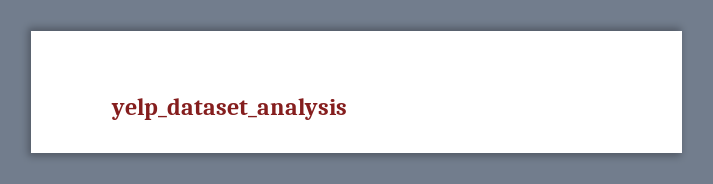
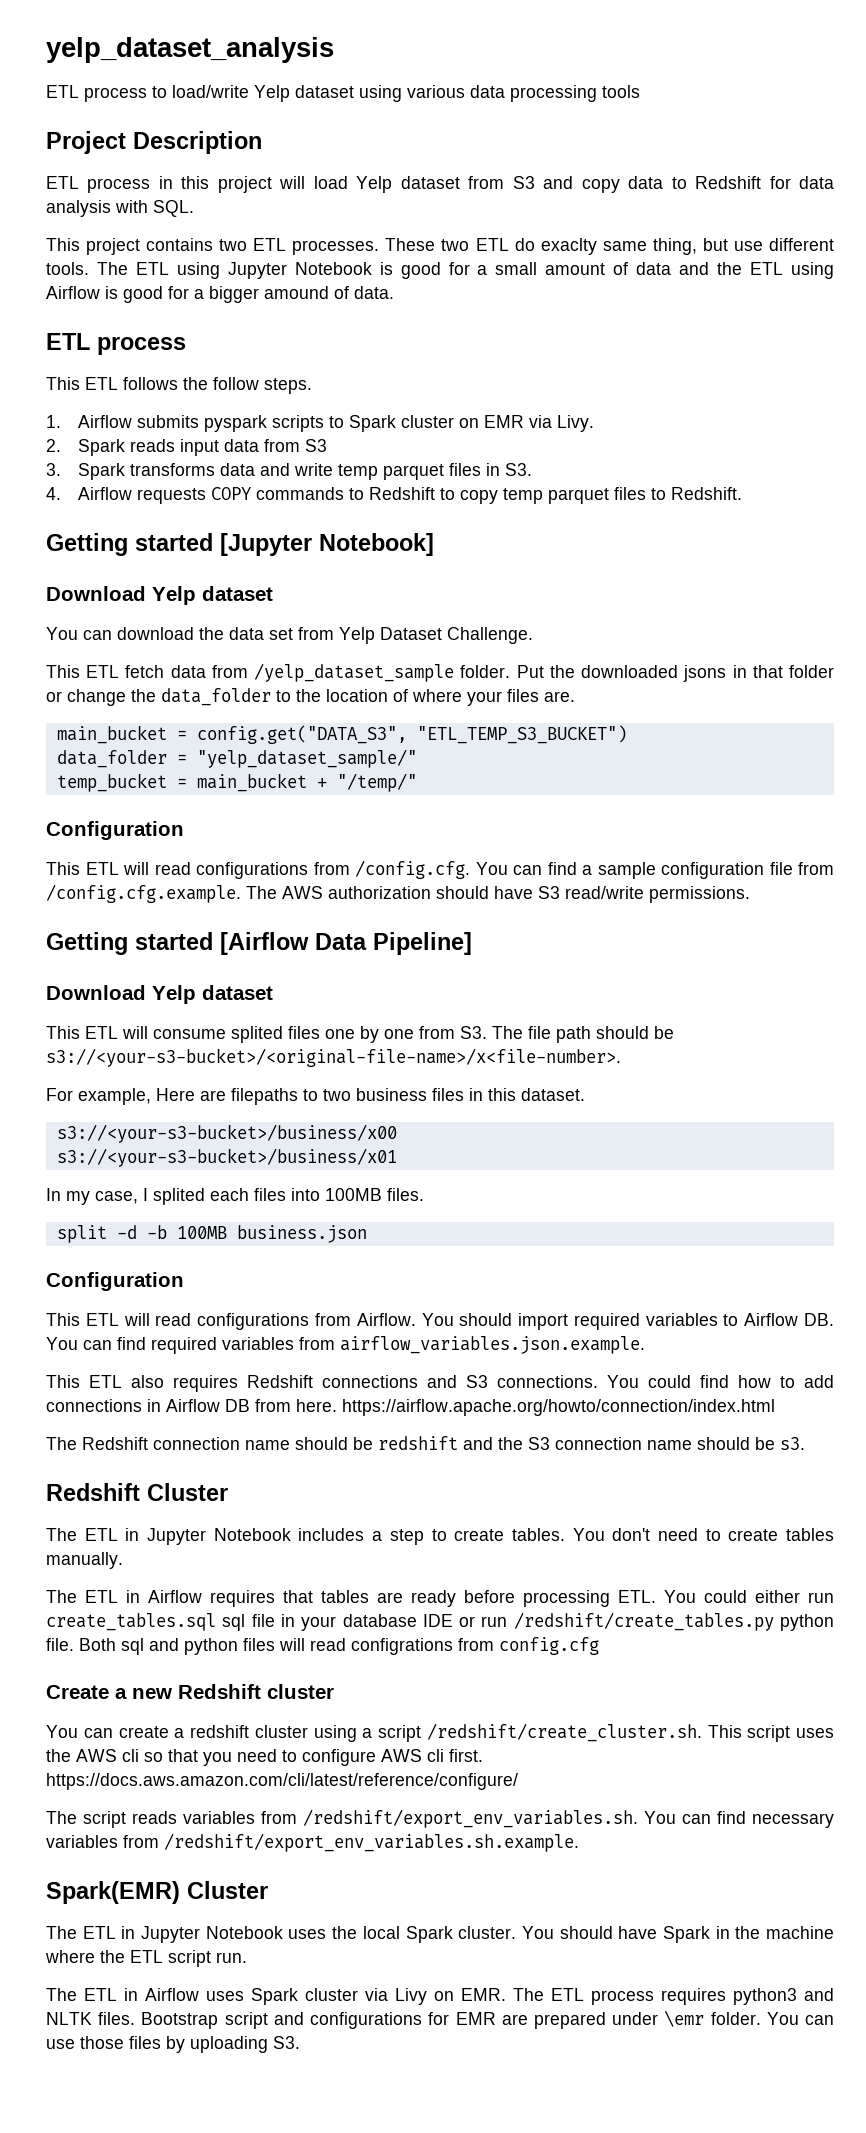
(347, 109) none -> [46,85,640,102] [46,131,262,154] [46,176,835,193] [46,200,194,217] [46,238,835,255] [46,262,835,279] [46,286,394,303] [46,333,186,355] [46,377,312,394] [46,415,595,432] [46,439,328,456] [46,463,533,480] [46,487,743,504] [46,533,434,556] [46,586,273,605] [46,627,533,644] [46,663,835,682] [46,688,575,706] [56,725,627,744] [56,749,417,768] [56,773,417,792] [46,821,184,840] [46,860,834,879] [46,884,750,903] [46,932,472,955] [46,985,273,1004] [46,1026,674,1043] [46,1048,621,1067] [46,1088,585,1105] [56,1124,397,1143] [56,1148,397,1167] [46,1188,424,1205] [56,1225,367,1243] [46,1272,184,1291] [46,1313,835,1330] [46,1336,645,1354] [46,1375,834,1392] [46,1399,775,1416] [46,1436,805,1450] [46,1483,228,1501] [46,1528,834,1545] [46,1552,123,1569] [46,1590,834,1607] [46,1612,834,1631] [46,1637,599,1655] [46,1684,334,1699] [46,1723,834,1742] [46,1749,483,1766] [46,1773,518,1790] [46,1809,834,1828] [46,1833,579,1852] [46,1881,268,1904] [46,1926,834,1943] [45,1950,247,1967] [46,1988,834,2005] [46,2010,834,2029] [46,2036,300,2053] // ETL process to load/write Yelp dataset using various data processing tools // Project Description // ETL process in this project will load Yelp dataset from S3 and copy data to Redshift for data analysis with SQL. // This project contains two ETL processes. These two ETL do exaclty same thing, but use different tools. The ETL using Jupyter Notebook is good for a small amount of data and the ETL using Airflow is good for a bigger amound of data. // ETL process // This ETL follows the follow steps. // 1. Airflow submits pyspark scripts to Spark cluster on EMR via Livy. // 2. Spark reads input data from S3 // 3. Spark transforms data and write temp parquet files in S3. // 4. Airflow requests COPY commands to Redshift to copy temp parquet files to Redshift. // Getting started [Jupyter Notebook] // Download Yelp dataset // You can download the data set from Yelp Dataset Challenge. // This ETL fetch data from /yelp_dataset_sample folder. Put the downloaded jsons in that folder or change the data_folder to the location of where your files are. // main_bucket = config.get("DATA_S3", "ETL_TEMP_S3_BUCKET") // data_folder = "yelp_dataset_sample/" // temp_bucket = main_bucket + "/temp/" // Configuration // This ETL will read configurations from /config.cfg. You can find a sample configuration file from /config.cfg.example. The AWS authorization should have S3 read/write permissions. // Getting started [Airflow Data Pipeline] // Download Yelp dataset // This ETL will consume splited files one by one from S3. The file path should be s3://<your-s3-bucket>/<original-file-name>/x<file-number>. // For example, Here are filepaths to two business files in this dataset. // s3://<your-s3-bucket>/business/x00 // s3://<your-s3-bucket>/business/x01 // In my case, I splited each files into 100MB files. // split -d -b 100MB business.json // Configuration // This ETL will read configurations from Airflow. You should import required variables to Airflow DB. You can find required variables from airflow_variables.json.example. // This ETL also requires Redshift connections and S3 connections. You could find how to add connections in Airflow DB from here. https://airflow.apache.org/howto/connection/index.html // The Redshift connection name should be redshift and the S3 connection name should be s3. // Redshift Cluster // The ETL in Jupyter Notebook includes a step to create tables. You don't need to create tables manually. // The ETL in Airflow requires that tables are ready before processing ETL. You could either run create_tables.sql sql file in your database IDE or run /redshift/create_tables.py python file. Both sql and python files will read configrations from config.cfg // Create a new Redshift cluster // You can create a redshift cluster using a script /redshift/create_cluster.sh. This script uses the AWS cli so that you need to configure AWS cli first. https://docs.aws.amazon.com/cli/latest/reference/configure/ // The script reads variables from /redshift/export_env_variables.sh. You can find necessary variables from /redshift/export_env_variables.sh.example. // Spark(EMR) Cluster // The ETL in Jupyter Notebook uses the local Spark cluster. You should have Spark in the machine where the ETL script run. // The ETL in Airflow uses Spark cluster via Livy on EMR. The ETL process requires python3 and NLTK files. Bootstrap script and configurations for EMR are prepared under \emr folder. You can use those files by uploading S3.

